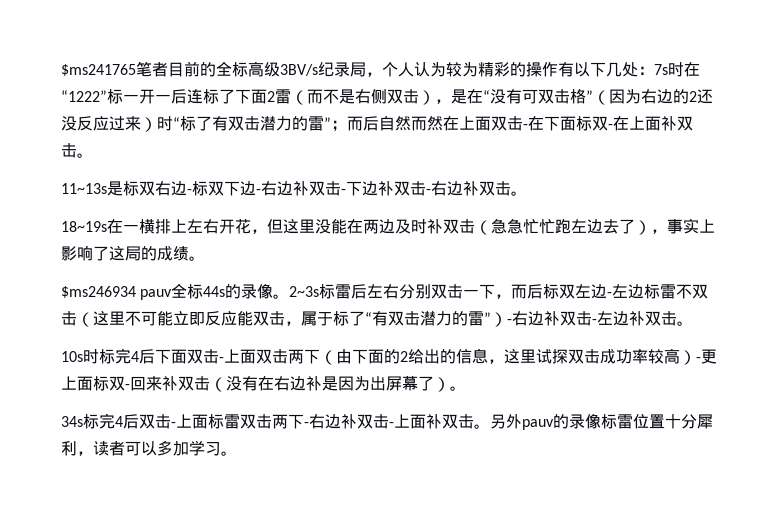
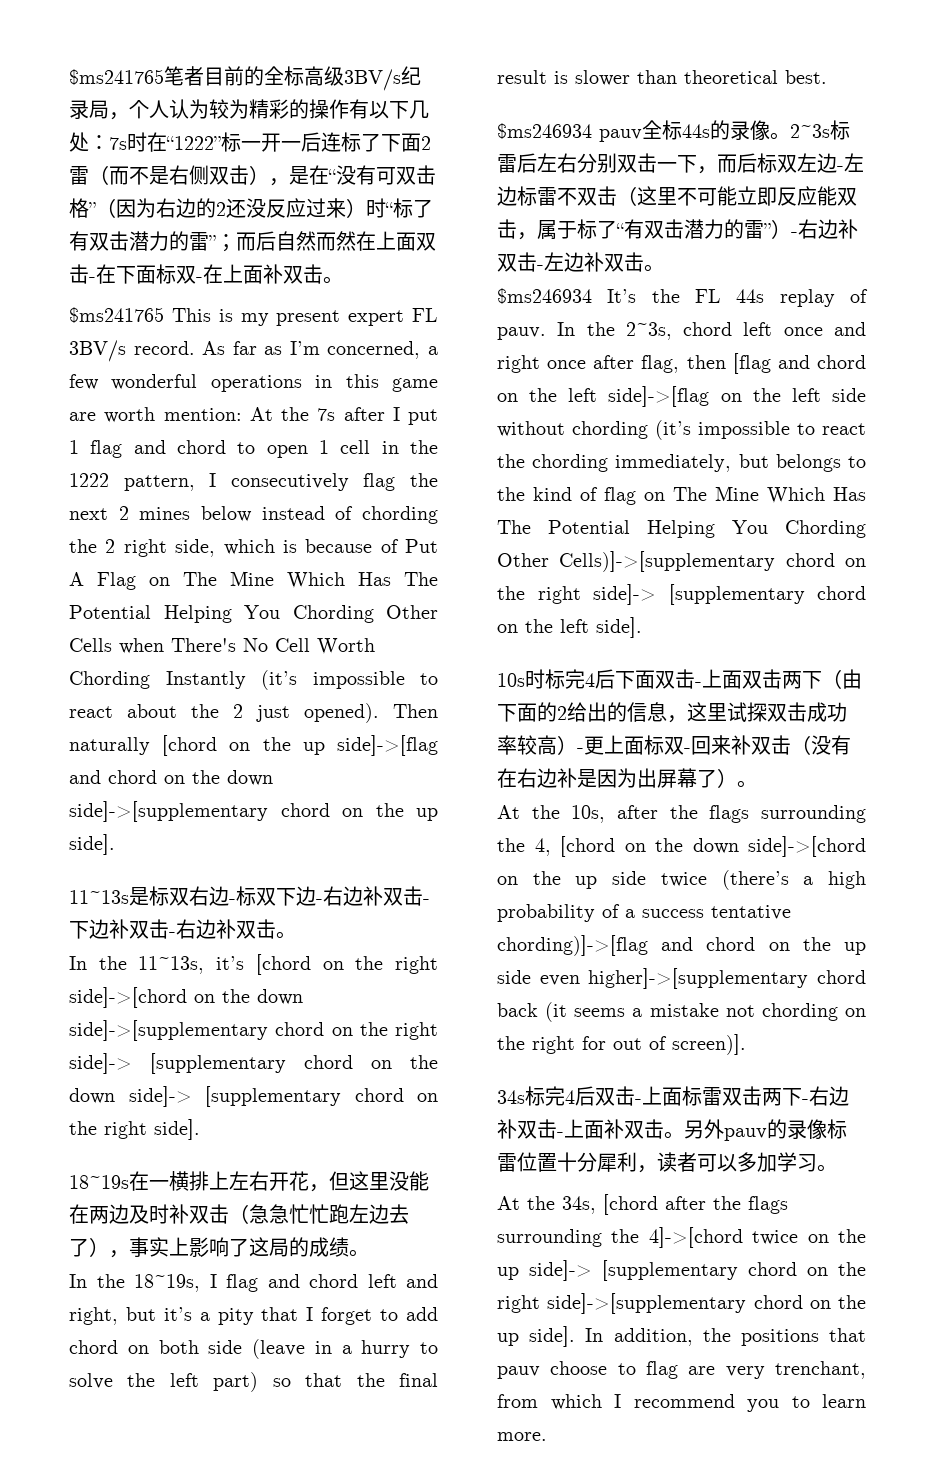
(93, 155) none -> [69,307,438,326] [69,340,438,362] [69,374,438,392] [69,407,438,425] [69,440,438,458] [69,473,438,491] [69,506,438,524] [69,539,438,557] [69,571,438,590] [69,605,438,623] [69,638,375,655] [69,670,438,690] [69,703,438,723] [69,735,438,756] [69,770,273,786] [69,801,438,822] [69,834,115,855] // $ms241765 This is my present expert FL 3BV/s record. As far as I’m concerned, a few wonderful operations in this game are worth mention: At the 7s after I put 1 flag and chord to open 1 cell in the 1222 pattern, I consecutively flag the next 2 mines below instead of chording the 2 right side, which is because of Put A Flag on The Mine Which Has The Potential Helping You Chording Other Cells when There's No Cell Worth Chording Instantly (it’s impossible to react about the 2 just opened). Then naturally [chord on the up side]->[flag and chord on the down side]->[supplementary chord on the up side].
(527, 193) none -> [69,954,439,975] [69,987,303,1008] [69,1020,438,1041] [69,1053,438,1074] [69,1086,438,1107] [69,1119,200,1140] // In the 11~13s, it’s [chord on the right side]->[chord on the down side]->[supplementary chord on the right side]-> [supplementary chord on the down side]-> [supplementary chord on the right side].
(205, 258) none -> [69,1274,438,1292] [69,1307,438,1325] [69,1339,438,1359] [69,1372,438,1392] [497,70,827,86] // In the 18~19s, I flag and chord left and right, but it’s a pity that I forget to add chord on both side (leave in a hurry to solve the left part) so that the final result is slower than theoretical best.
(693, 323) none -> [497,288,868,307] [497,322,866,340] [497,353,866,374] [497,386,866,407] [497,420,866,440] [497,454,866,472] [497,486,866,505] [497,520,866,538] [497,551,866,572] [497,584,866,605] [497,617,642,638] // $ms246934 It’s the FL 44s replay of pauv. In the 2~3s, chord left once and right once after flag, then [flag and chord on the left side]->[flag on the left side without chording (it’s impossible to react the chording immediately, but belongs to the kind of flag on The Mine Which Has The Potential Helping You Chording Other Cells)]->[supplementary chord on the right side]-> [supplementary chord on the left side].
(466, 388) none -> [497,805,866,823] [497,836,866,857] [497,870,866,890] [497,904,791,922] [497,935,866,956] [497,968,866,989] [497,1002,866,1022] [497,1034,746,1055] // At the 10s, after the flags surrounding the 4, [chord on the down side]->[chord on the up side twice (there’s a high probability of a success tentative chording)]->[flag and chord on the up side even higher]->[supplementary chord back (it seems a mistake not chording on the right for out of screen)].
(237, 453) none -> [497,1194,788,1215] [497,1227,866,1248] [497,1260,866,1281] [497,1293,866,1314] [497,1326,866,1347] [497,1361,866,1379] [497,1394,866,1412] [497,1432,547,1441] // At the 34s, [chord after the flags surrounding the 4]->[chord twice on the up side]-> [supplementary chord on the right side]->[supplementary chord on the up side]. In addition, the positions that pauv choose to flag are very trenchant, from which I recommend you to learn more.

